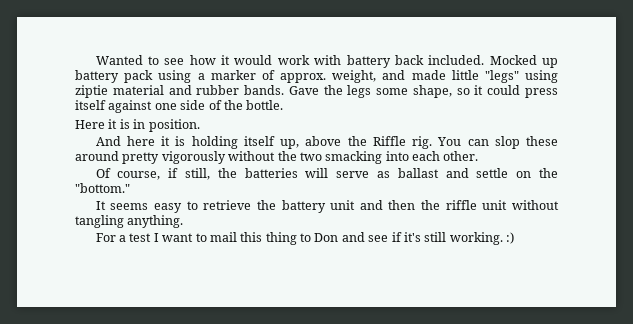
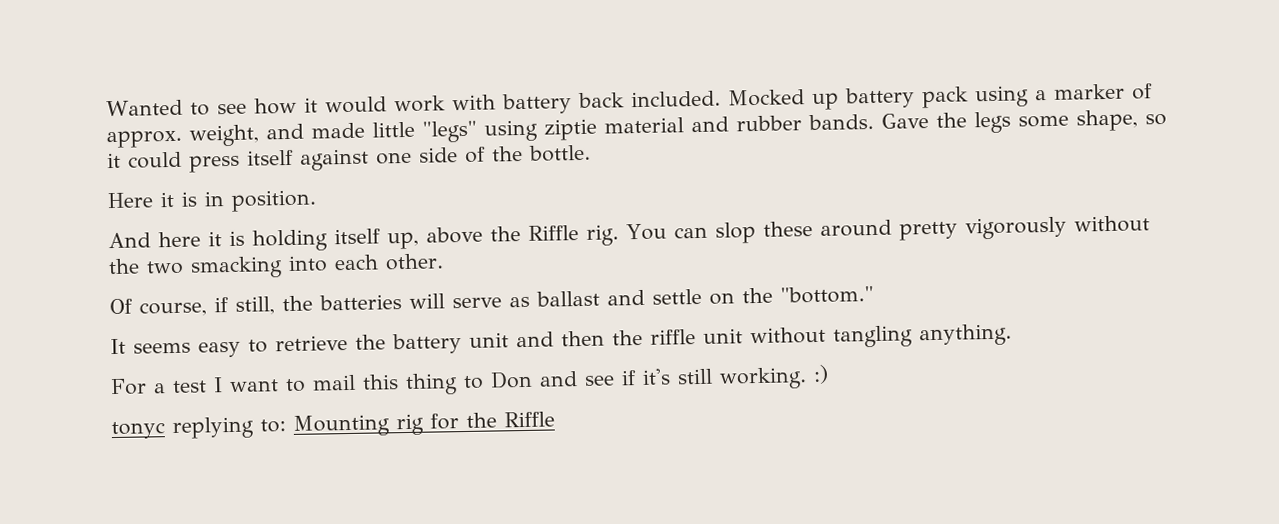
(515, 238) none -> [111,411,555,440] // tonyc replying to: Mounting rig for the Riffle

